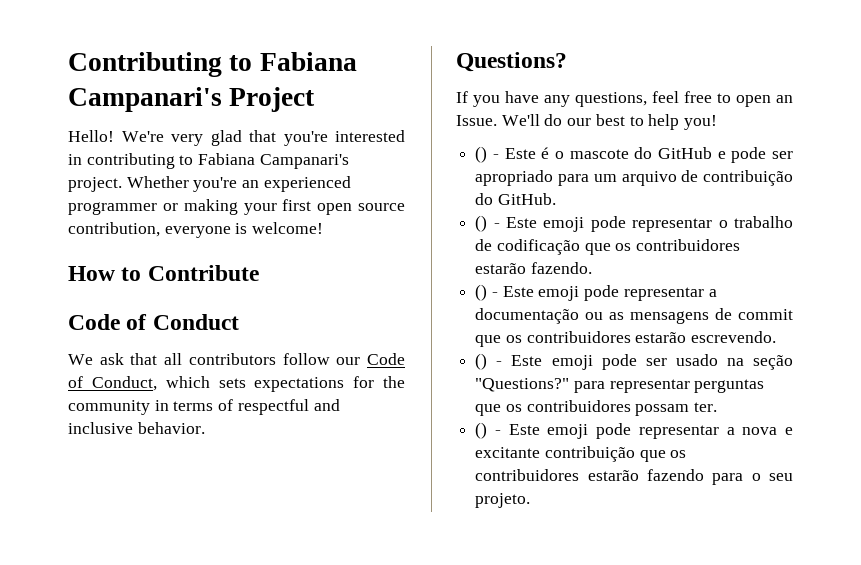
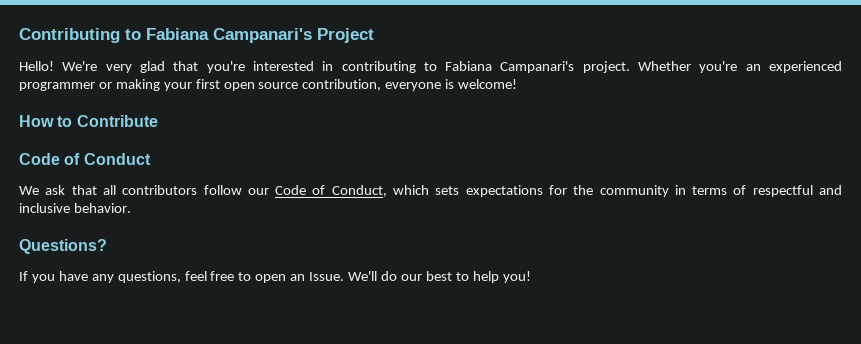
[475,146,793,163] [475,170,793,186] [475,193,556,205] [475,215,793,232] [475,239,741,255] [475,262,592,274] [475,284,717,301] [475,308,793,324] [475,331,777,347] [475,353,793,370] [475,378,765,393] [475,400,718,416] [475,422,793,439] [475,446,687,462] [475,469,793,485] [475,493,531,508] // () - Este é o mascote do GitHub e pode ser apropriado para um arquivo de contribuição do GitHub. // () - Este emoji pode representar o trabalho de codificação que os contribuidores estarão fazendo. // () - Este emoji pode representar a documentação ou as mensagens de commit que os contribuidores estarão escrevendo. // () - Este emoji pode ser usado na seção "Questions?" para representar perguntas que os contribuidores possam ter. // () - Este emoji pode representar a nova e excitante contribuição que os contribuidores estarão fazendo para o seu projeto. -> (531, 277) none

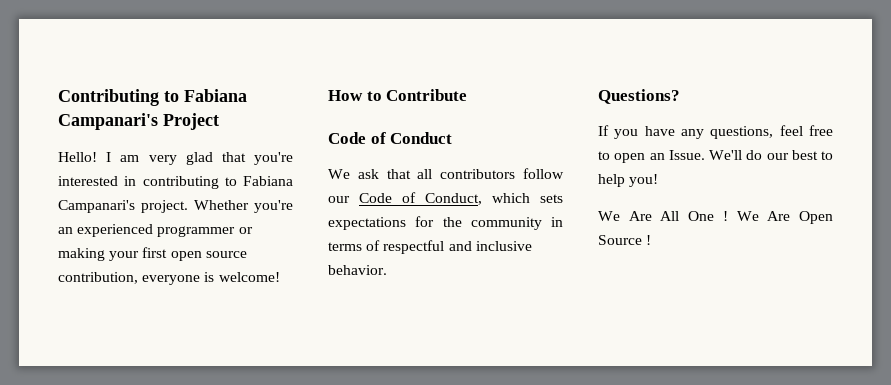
[62,61,98,71] We're -> [106,152,140,162] I am
(531, 277) none -> [598,211,833,224] [598,235,652,245] // We Are All One ! We Are Open Source !

